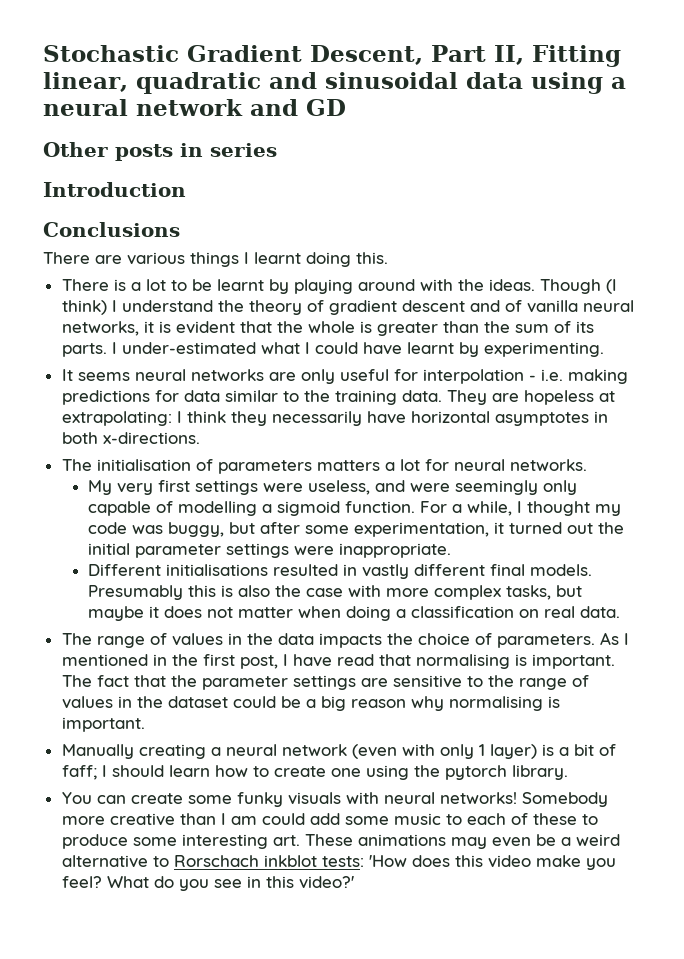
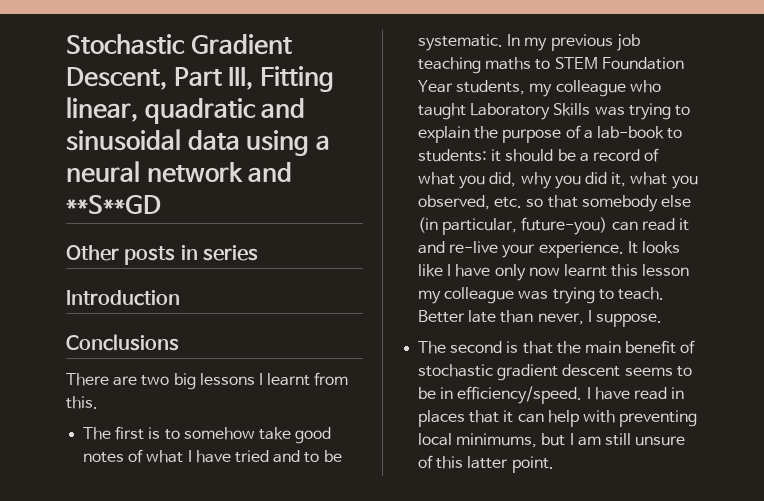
[493,45,524,65] II, -> [228,67,254,90] III,
[306,99,346,116] GD -> [66,195,161,214] **S**GD
[127,252,239,267] various things -> [141,373,255,390] two big lessons
[306,252,351,267] doing -> [314,372,349,386] from
[61,279,617,294] [61,300,634,315] [61,321,594,336] [61,342,604,357] [61,369,628,384] [61,390,615,405] [61,411,608,426] [61,432,200,444] [61,459,587,474] [88,480,578,495] [88,501,622,516] [88,522,625,537] [88,543,452,558] [88,564,593,579] [88,585,583,600] [88,606,621,621] [61,632,629,648] [61,654,615,669] [61,675,589,690] [61,696,560,711] [61,717,145,732] [61,744,616,759] [61,765,568,780] [61,792,608,807] [61,813,598,826] [61,834,620,849] [61,855,616,870] [61,876,354,891] There is a lot to be learnt by playing around with the ideas. Though (I think) I understand the theory of gradient descent and of vanilla neural networks, it is evident that the whole is greater than the sum of its parts. I under-estimated what I could have learnt by experimenting. // It seems neural networks are only useful for interpolation - i.e. making predictions for data similar to the training data. They are hopeless at extrapolating: I think they necessarily have horizontal asymptotes in both x-directions. // The initialisation of parameters matters a lot for neural networks. // My very first settings were useless, and were seemingly only capable of modelling a sigmoid function. For a while, I thought my code was buggy, but after some experimentation, it turned out the initial parameter settings were inappropriate. // Different initialisations resulted in vastly different final models. Presumably this is also the case with more complex tasks, but maybe it does not matter when doing a classification on real data. // The range of values in the data impacts the choice of parameters. As I mentioned in the first post, I have read that normalising is important. The fact that the parameter settings are sensitive to the range of values in the dataset could be a big reason why normalising is important. // Manually creating a neural network (even with only 1 layer) is a bit of faff; I should learn how to create one using the pytorch library. // You can create some funky visuals with neural networks! Somebody more creative than I am could add some music to each of these to produce some interesting art. These animations may even be a weird alternative to Rorschach inkblot tests: 'How does this video make you feel? What do you see in this video?' -> [83,426,332,444] [83,449,342,463] [418,34,640,51] [418,57,684,74] [418,80,661,97] [418,103,690,120] [418,125,683,143] [418,148,660,162] [418,172,698,189] [418,195,691,212] [418,217,689,235] [418,241,680,258] [418,264,690,281] [418,287,664,304] [418,310,662,327] [418,340,696,354] [418,364,692,381] [418,386,685,404] [418,410,698,427] [418,433,686,448] [418,455,554,473] The first is to somehow take good notes of what I have tried and to be systematic. In my previous job teaching maths to STEM Foundation Year students, my colleague who taught Laboratory Skills was trying to explain the purpose of a lab-book to students: it should be a record of what you did, why you did it, what you observed, etc. so that somebody else (in particular, future-you) can read it and re-live your experience. It looks like I have only now learnt this lesson my colleague was trying to teach. Better late than never, I suppose. // The second is that the main benefit of stochastic gradient descent seems to be in efficiency/speed. I have read in places that it can help with preventing local minimums, but I am still unsure of this latter point.

